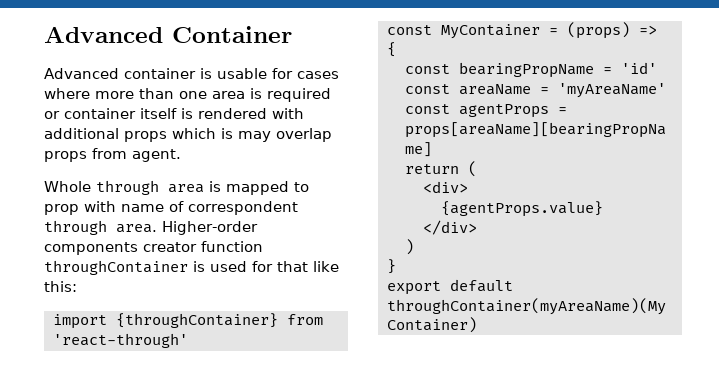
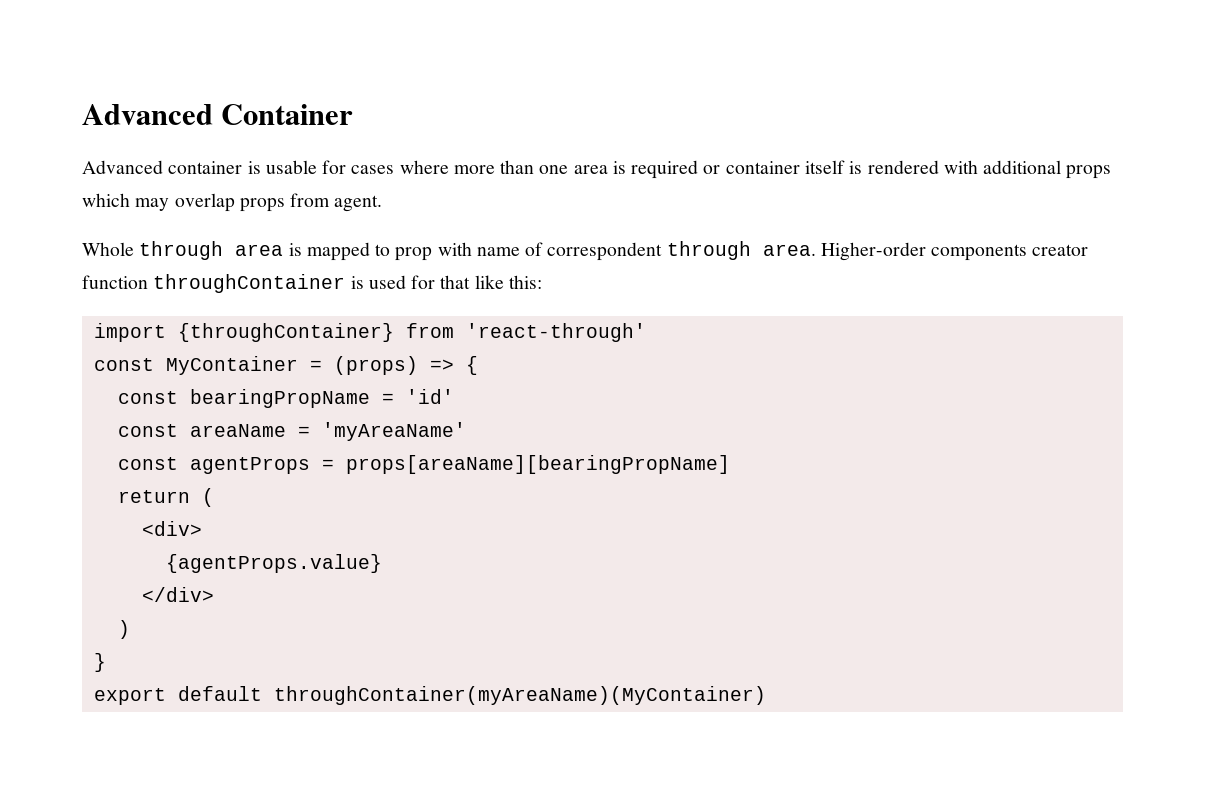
[221,128,233,139] is -> (130, 200) none

